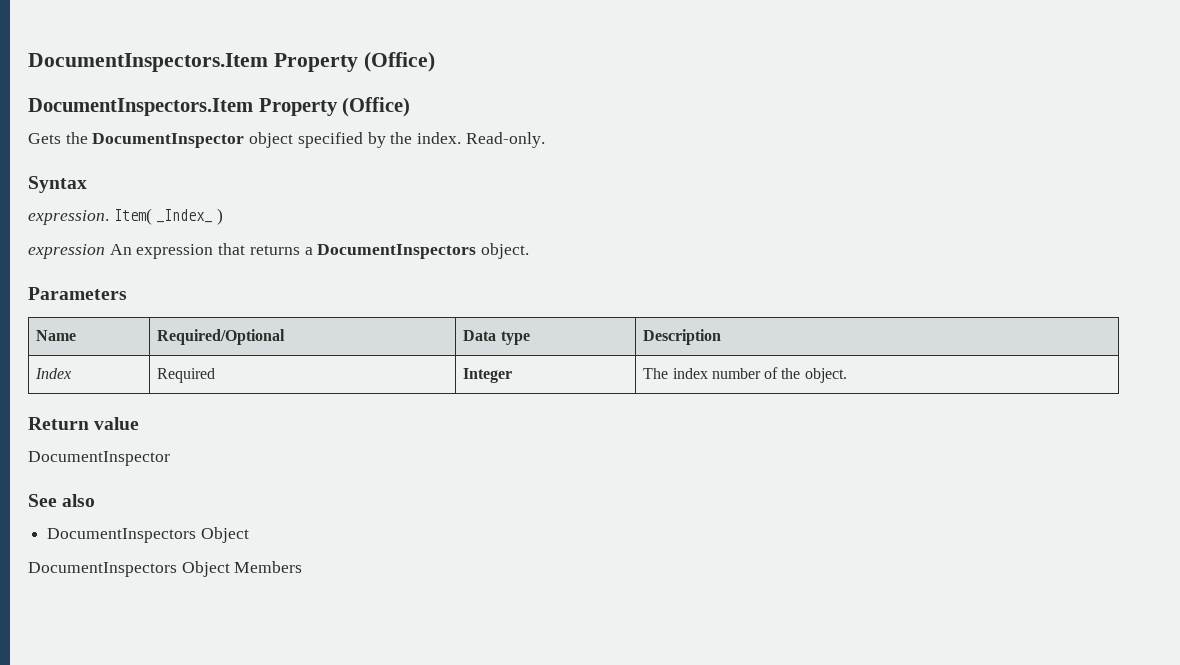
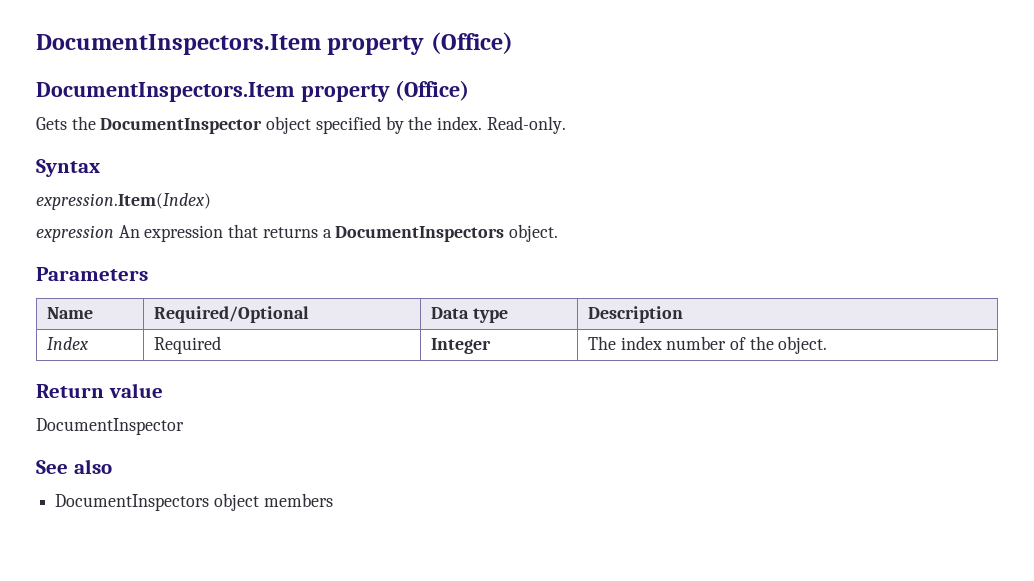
[28,53,358,72] DocumentInspectors.Item Property -> [36,34,425,55] DocumentInspectors.Item property
[258,98,338,116] Property -> [300,84,390,102] property
[28,208,224,225] expression. Item( _Index_ ) -> [36,193,211,210] expression.Item(Index)
[200,527,249,543] [28,561,303,577] Object // DocumentInspectors Object Members -> [213,493,333,511] object members

